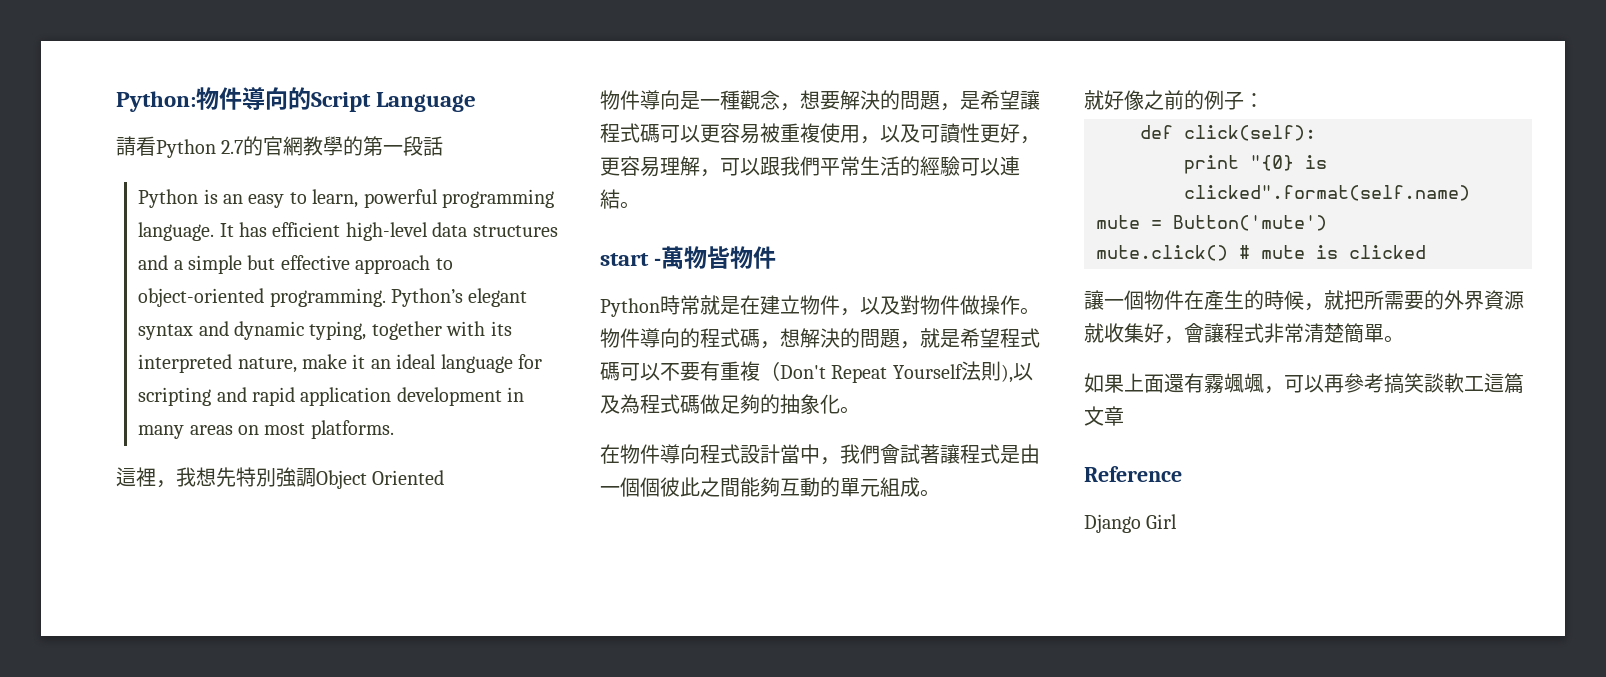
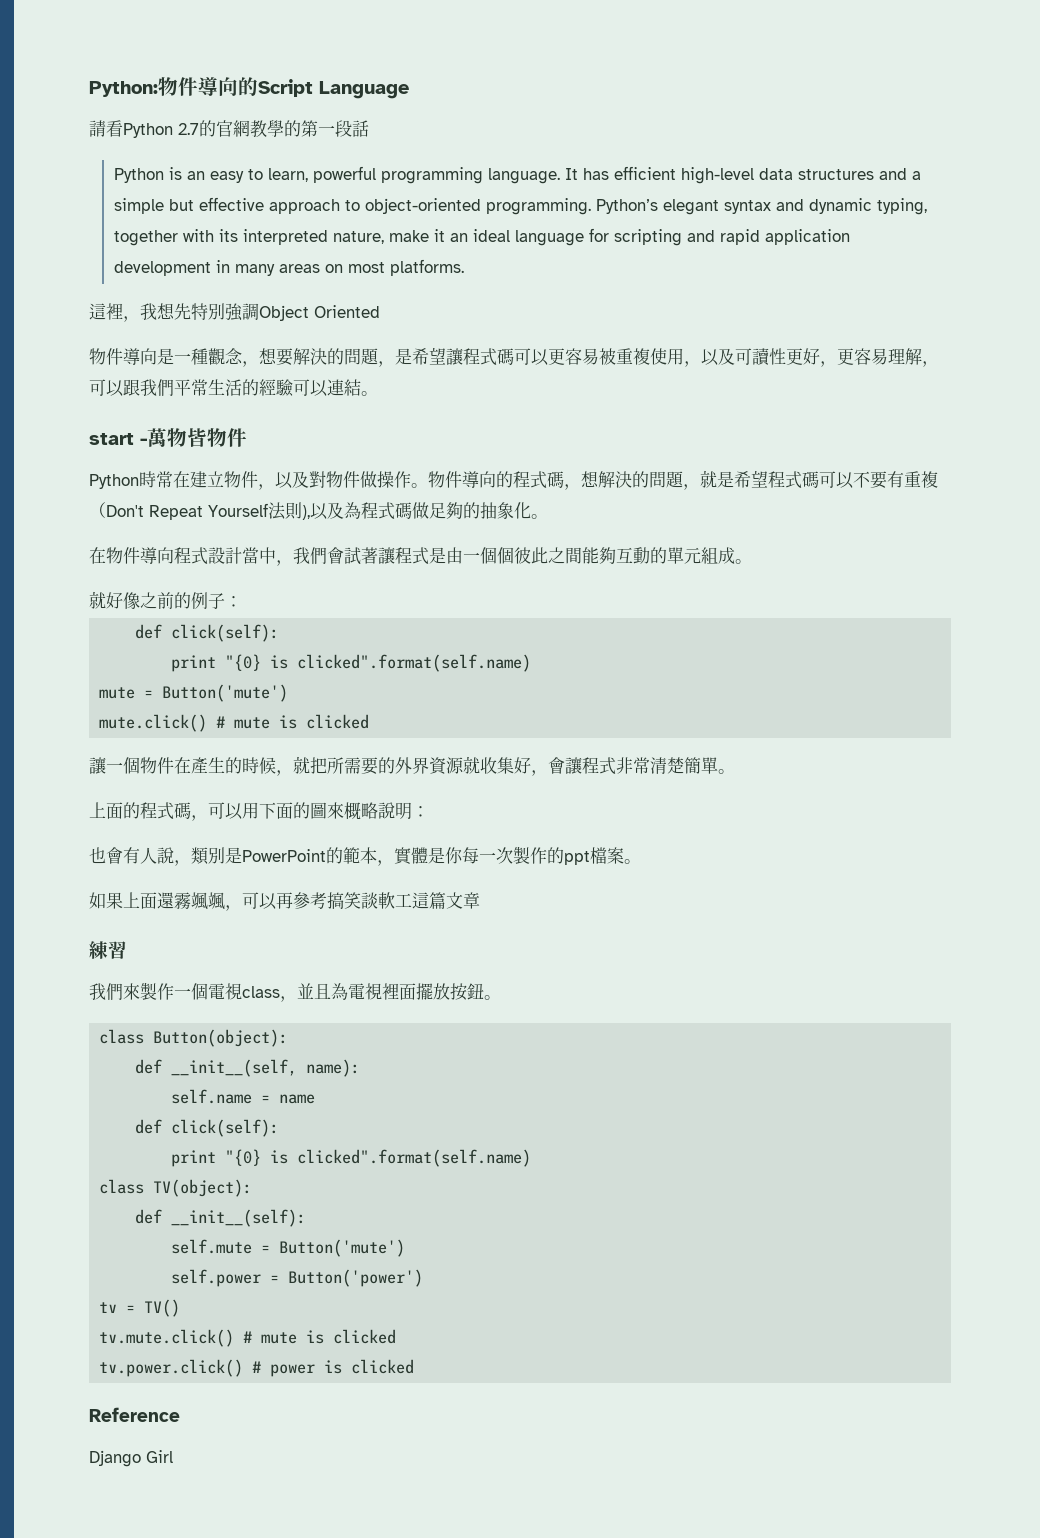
[700,295,740,315] 就是 -> (173, 479) none
(1404, 339) none -> [89,802,429,821] [89,846,641,866] // 上面的程式碼，可以用下面的圖來概略說明： // 也會有人說，類別是PowerPoint的範本，實體是你每一次製作的ppt檔案。
[1184,373,1204,393] 有 -> (174, 900) none
(1124, 416) none -> [89,941,127,959] [89,982,501,1002] [99,1029,289,1047] [135,1059,361,1077] [171,1089,316,1104] [135,1119,280,1137] [171,1149,532,1167] [99,1179,253,1197] [135,1209,307,1227] [171,1239,406,1257] [171,1269,424,1287] [99,1299,181,1317] [99,1329,397,1347] [99,1359,415,1377] // 練習 // 我們來製作一個電視class，並且為電視裡面擺放按鈕。 // class Button(object): // def __init__(self, name): // self.name = name // def click(self): // print "{0} is clicked".format(self.name) // class TV(object): // def __init__(self): // self.mute = Button('mute') // self.power = Button('power') // tv = TV() // tv.mute.click() # mute is clicked // tv.power.click() # power is clicked

